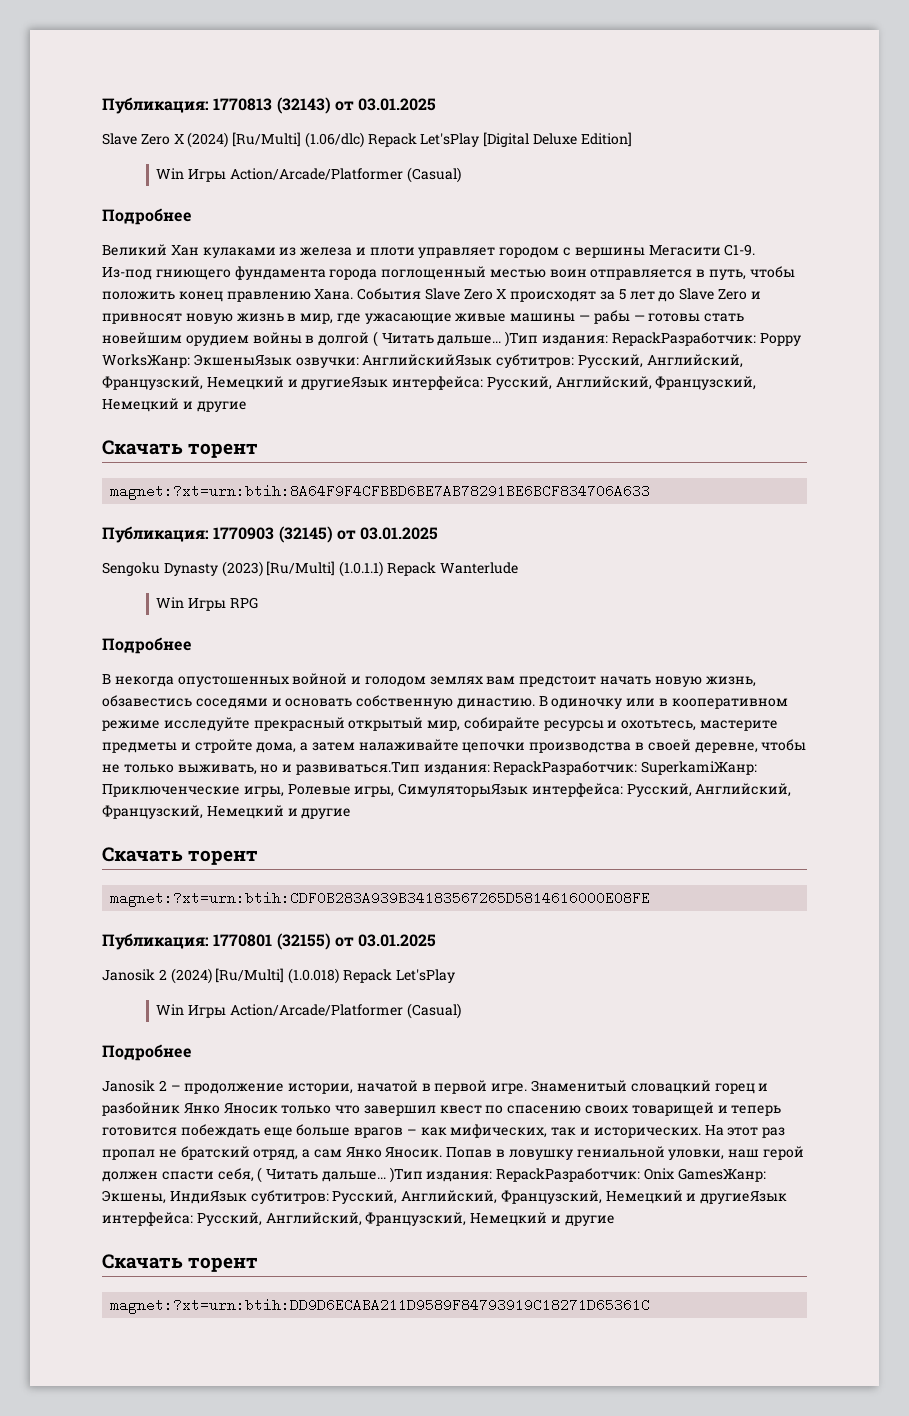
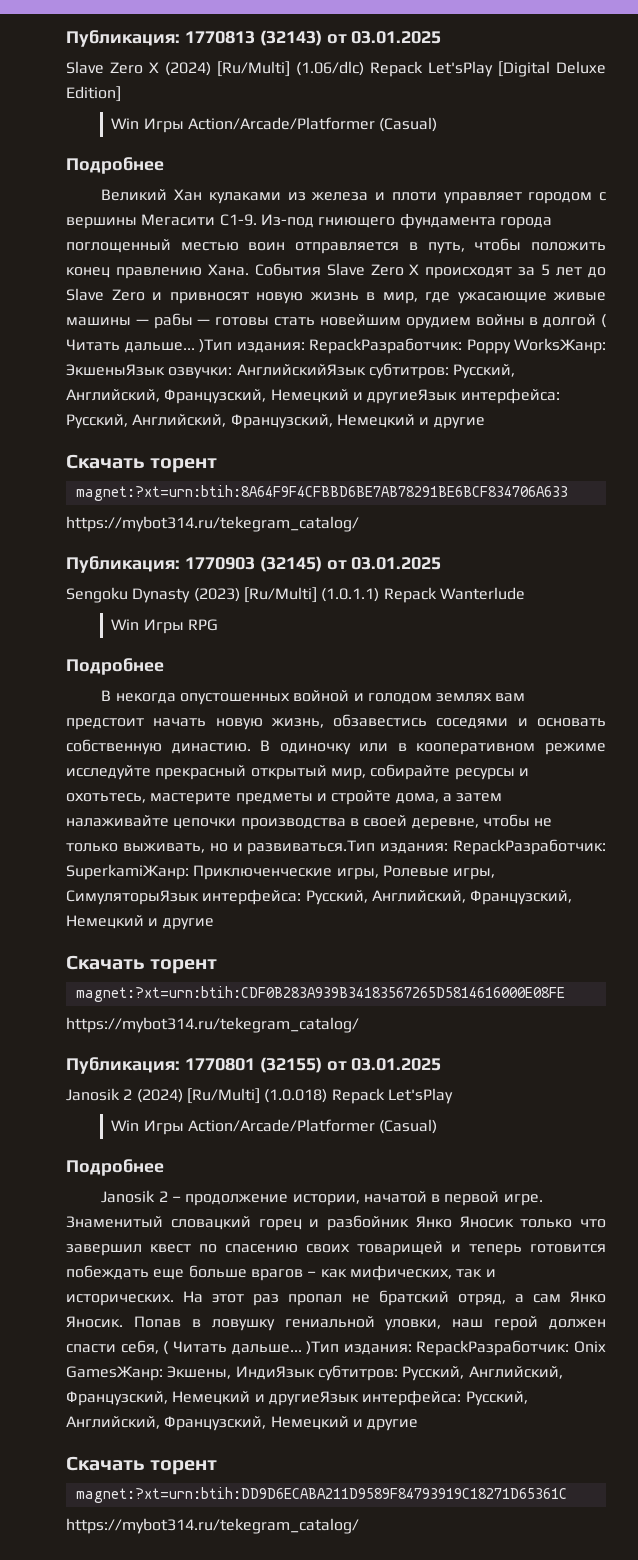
(651, 492) none -> [66,516,359,532] // https://mybot314.ru/tekegram_catalog/
(651, 899) none -> [66,1017,359,1033] // https://mybot314.ru/tekegram_catalog/
(651, 1306) none -> [66,1518,359,1534] // https://mybot314.ru/tekegram_catalog/

